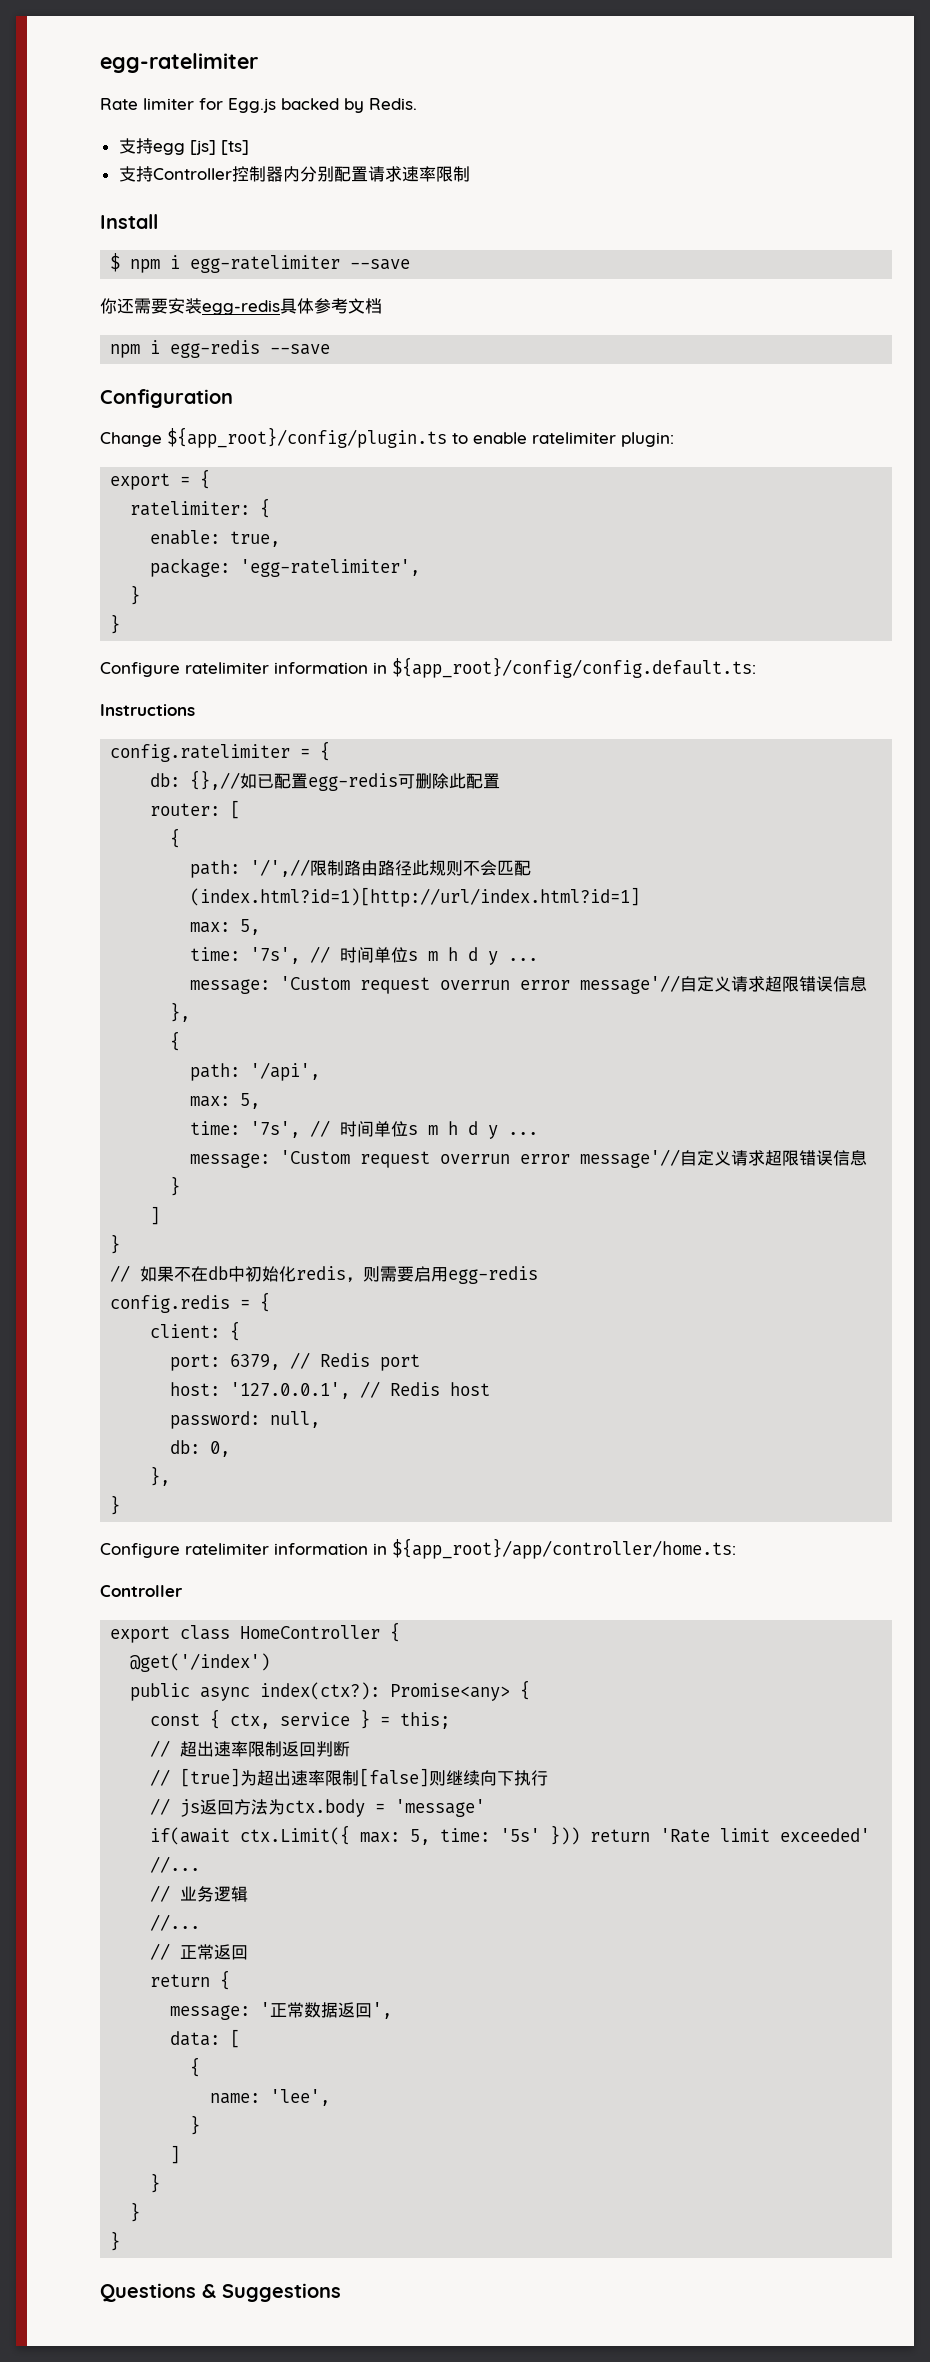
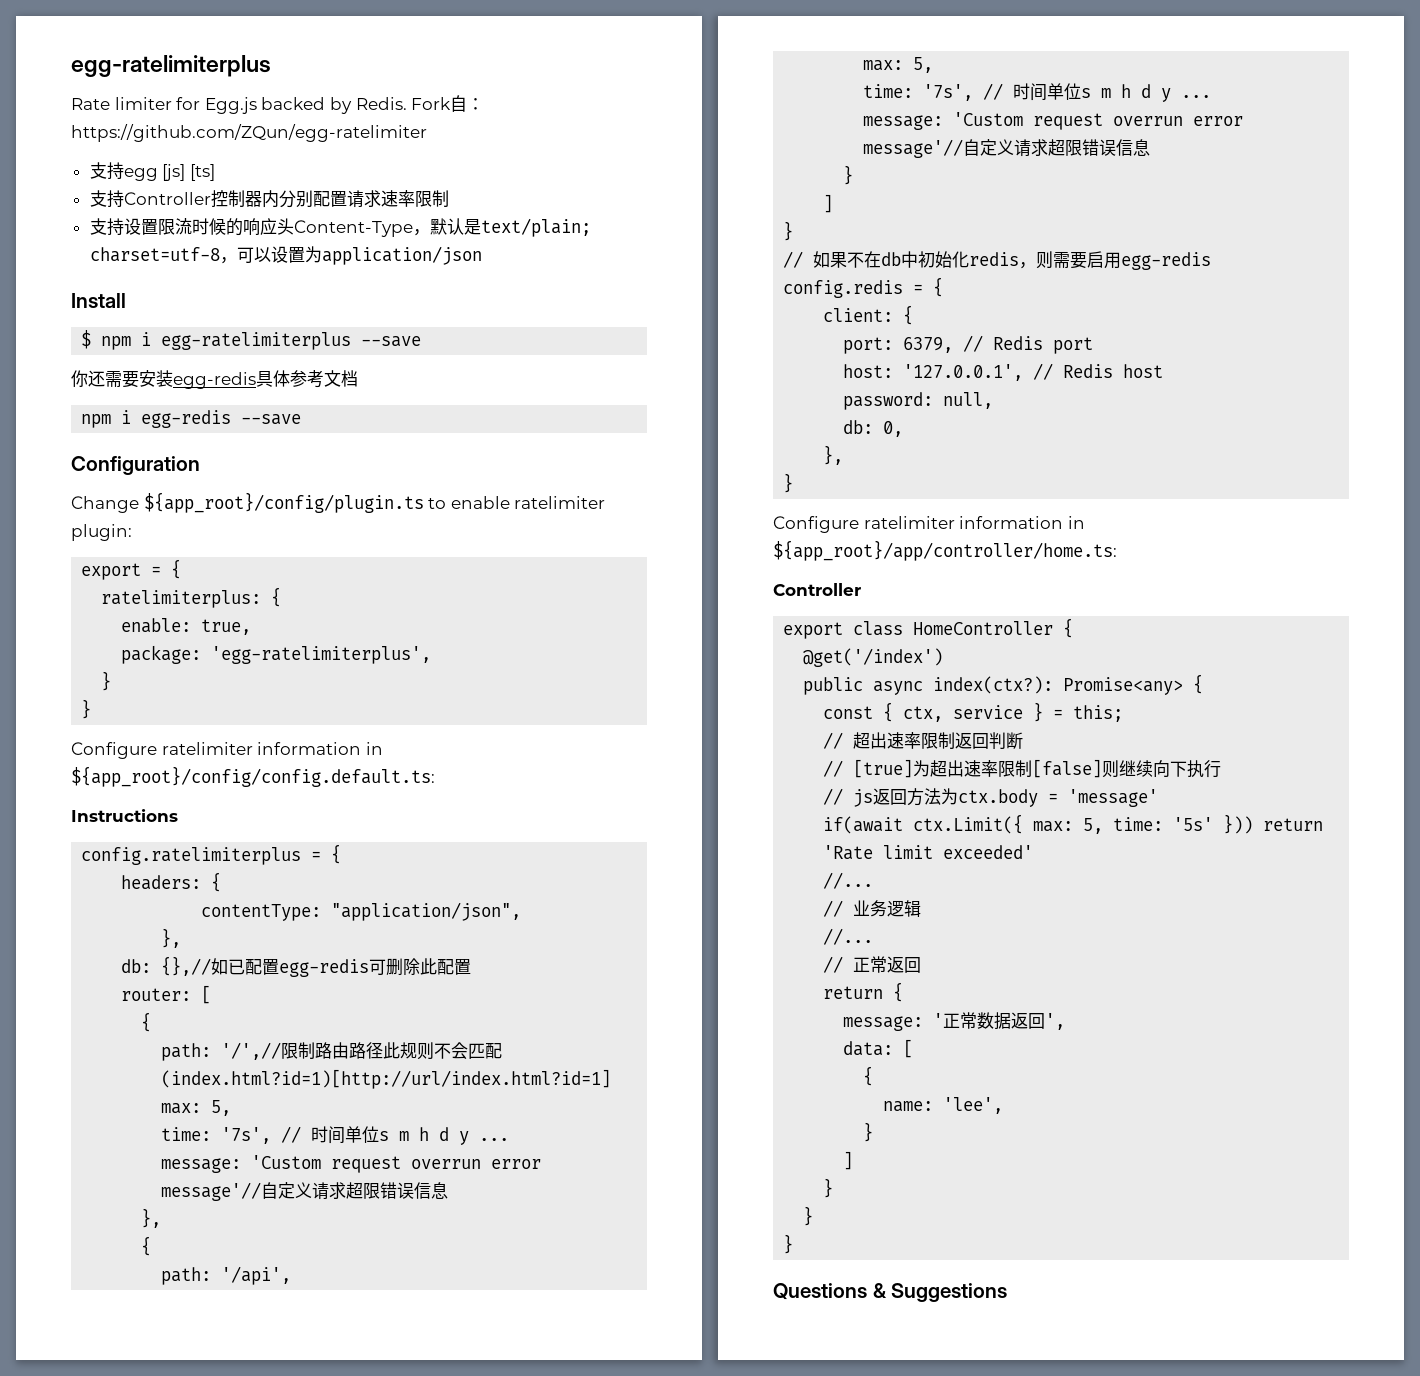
[100,53,258,73] egg-ratelimiter -> [71,55,271,77] egg-ratelimiterplus
(417, 104) none -> [411,95,485,112] [71,124,427,142] Fork自：https://github.com/ZQun/egg-ratelimiter
(470, 174) none -> [89,218,591,237] [89,246,482,265] // 支持设置限流时候的响应头Content-Type，默认是text/plain; charset=utf-8，可以设置为application/json
[190,255,341,273] egg-ratelimiter -> [161,332,352,350] egg-ratelimiterplus
[130,501,251,516] ratelimiter: -> [101,590,262,608] ratelimiterplus:
[240,559,421,577] 'egg-ratelimiter', -> [211,646,432,664] 'egg-ratelimiterplus',
[110,741,331,762] config.ratelimiter = { -> [81,844,342,865] [121,872,222,892] [201,902,522,921] [161,928,182,948] config.ratelimiterplus = { // headers: { // contentType: "application/json", // },

